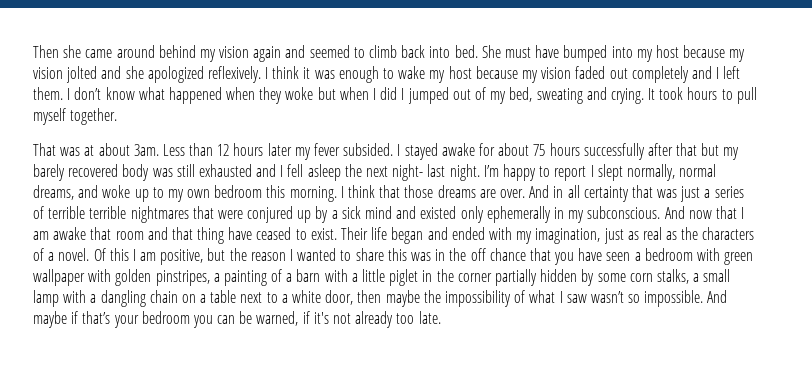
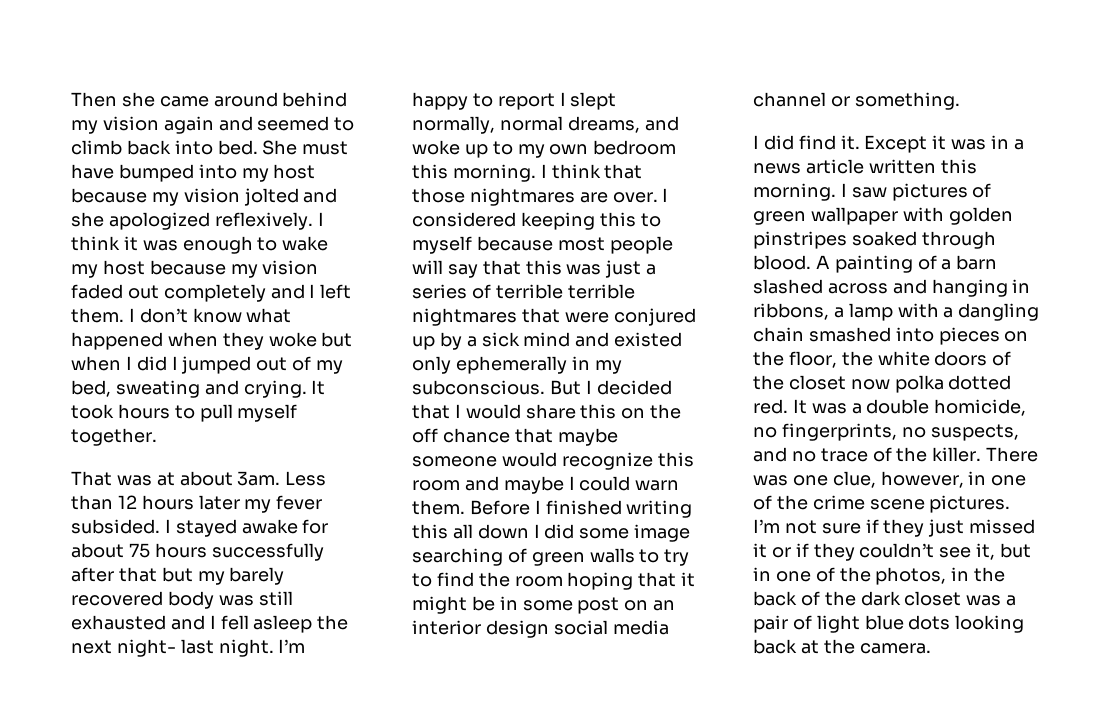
[437,185,476,198] dreams -> [469,188,575,206] nightmares
[529,185,653,202] And in all certainty that -> [662,188,669,202] [412,212,661,230] [412,236,673,254] [412,260,562,278] I considered keeping this to myself because most people will say that this
[664,206,745,219] [33,227,755,244] [33,248,754,265] [33,269,731,286] And now that I am awake that room and that thing have ceased to exist. Their life began and ended with my imagination, just as real as the characters of a novel. Of this I am positive, but the reason I wanted to share this was in the off chance that you have seen a bedroom with green wallpaper with golden pinstripes, a painting of a barn with a little piglet in the corner partially hidden by some corn stalks, a small -> [549,380,672,395] [412,404,682,419] [412,428,618,446] [412,452,694,470] [412,476,680,494] [412,500,693,518] [412,524,691,542] [412,548,690,566] [412,572,696,590] [412,596,676,614] [412,620,669,638] [753,92,960,110] [753,135,1024,153] [753,159,977,174] [753,183,992,201] [753,207,1013,225] [753,231,996,249] [753,255,998,273] [753,279,1031,297] [753,303,844,320] But I decided that I would share this on the off chance that maybe someone would recognize this room and maybe I could warn them. Before I finished writing this all down I did some image searching of green walls to try to find the room hoping that it might be in some post on an interior design social media channel or something. // I did find it. Except it was in a news article written this morning. I saw pictures of green wallpaper with golden pinstripes soaked through blood. A painting of a barn slashed across and hanging in ribbons, a
[181,290,728,307] [33,311,441,328] on a table next to a white door, then maybe the impossibility of what I saw wasn’t so impossible. And maybe if that’s your bedroom you can be warned, if it's not already too late. -> [808,327,1029,345] [753,351,1012,368] [753,375,1012,393] [753,399,1027,416] [753,423,1019,441] [753,447,1039,462] [753,471,1027,488] [753,495,1011,513] [753,519,1036,537] [753,543,1032,561] [753,567,1006,585] [753,591,1017,606] [753,615,1025,633] [753,639,931,654] smashed into pieces on the floor, the white doors of the closet now polka dotted red. It was a double homicide, no fingerprints, no suspects, and no trace of the killer. There was one clue, however, in one of the crime scene pictures. I’m not sure if they just missed it or if they couldn’t see it, but in one of the photos, in the back of the dark closet was a pair of light blue dots looking back at the camera.

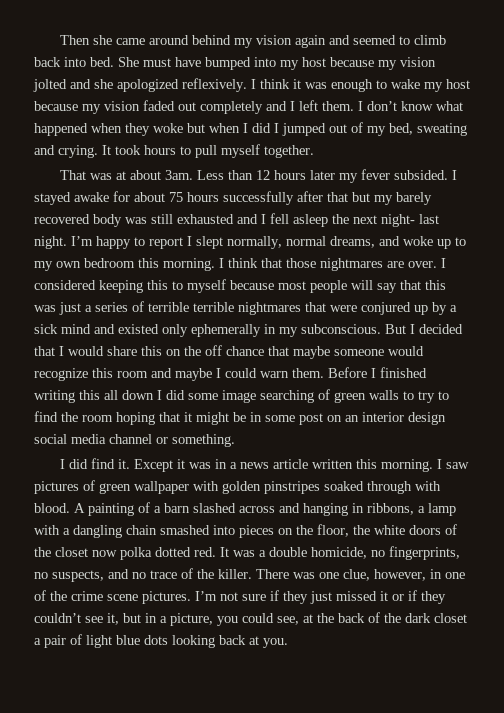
(996, 240) none -> [415,481,441,491] with
[775,567,970,585] one of the photos, in -> [160,613,313,626] a picture, you could see, at
[966,595,1002,606] was -> (467, 618) none
[823,639,931,654] the camera. -> [263,638,288,648] you.

